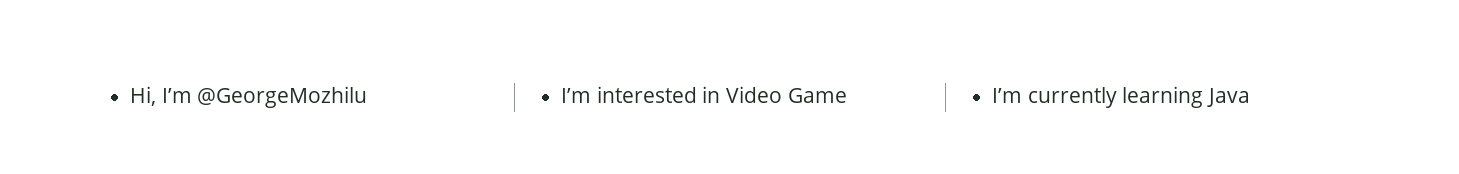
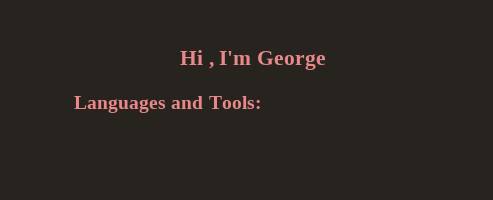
[130,86,368,108] [561,86,847,103] [992,86,1251,108] Hi, I’m @GeorgeMozhilu // I’m interested in Video Game // I’m currently learning Java -> [179,50,327,70] [74,96,262,113] Hi , I'm George // Languages and Tools:

